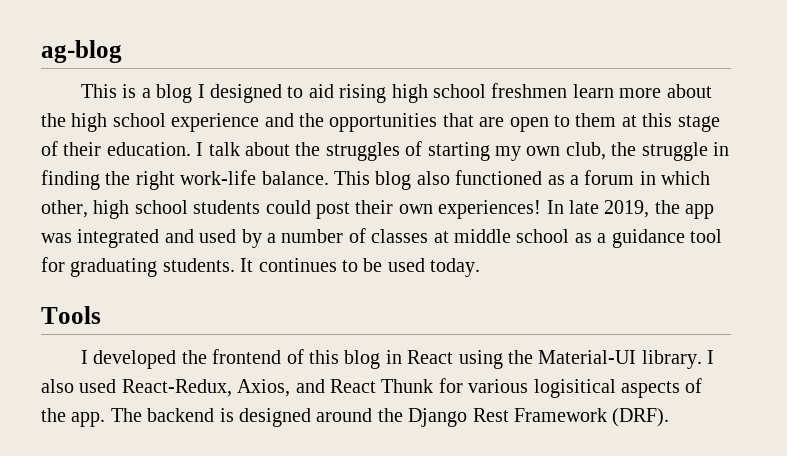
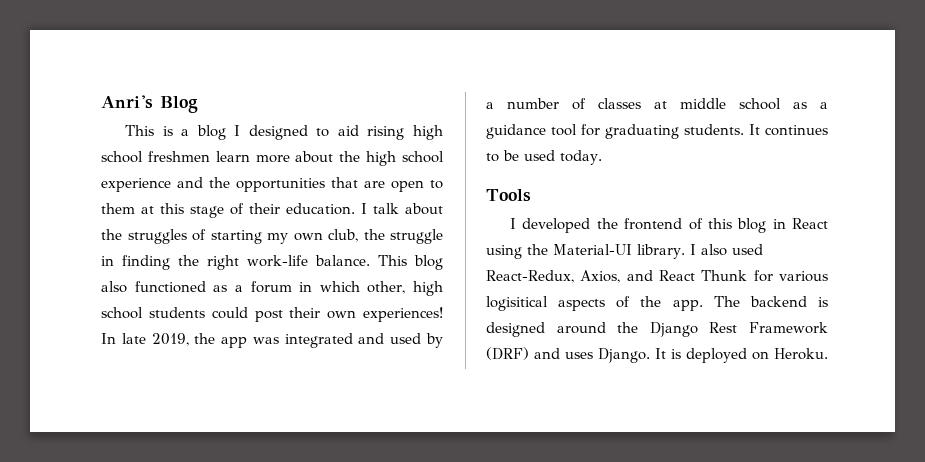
[41,40,122,63] ag-blog -> [101,95,198,113] Anri's Blog
[612,408,670,427] (DRF). -> [486,347,828,363] (DRF) and uses Django. It is deployed on Heroku.

